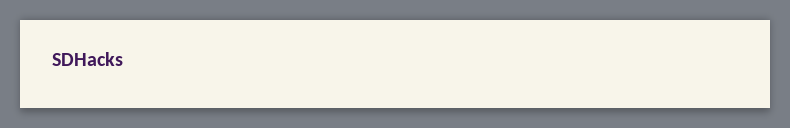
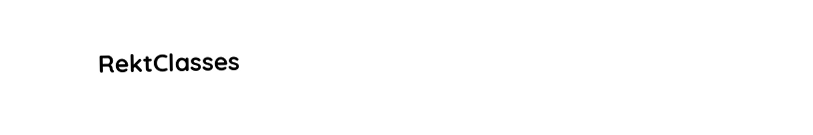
[52,52,123,66] SDHacks -> [97,52,241,73] RektClasses

